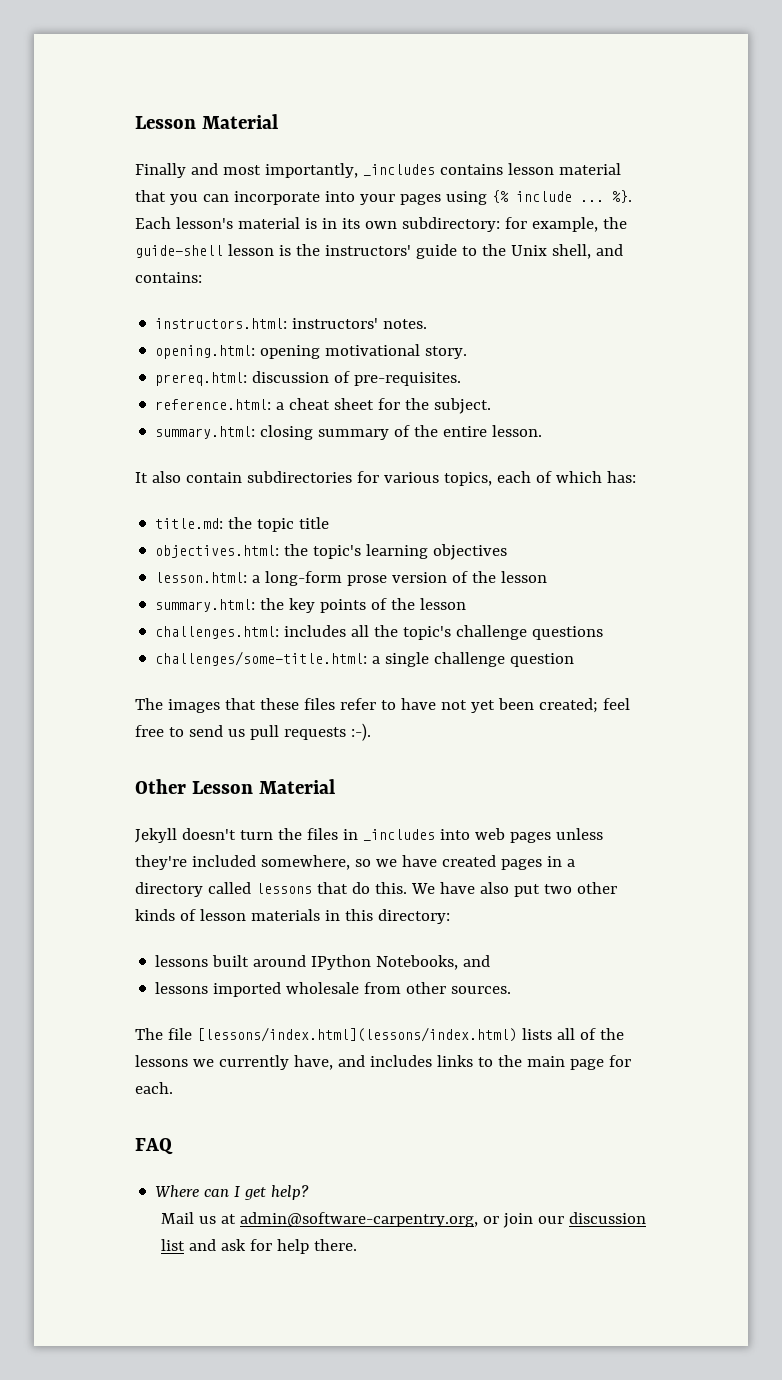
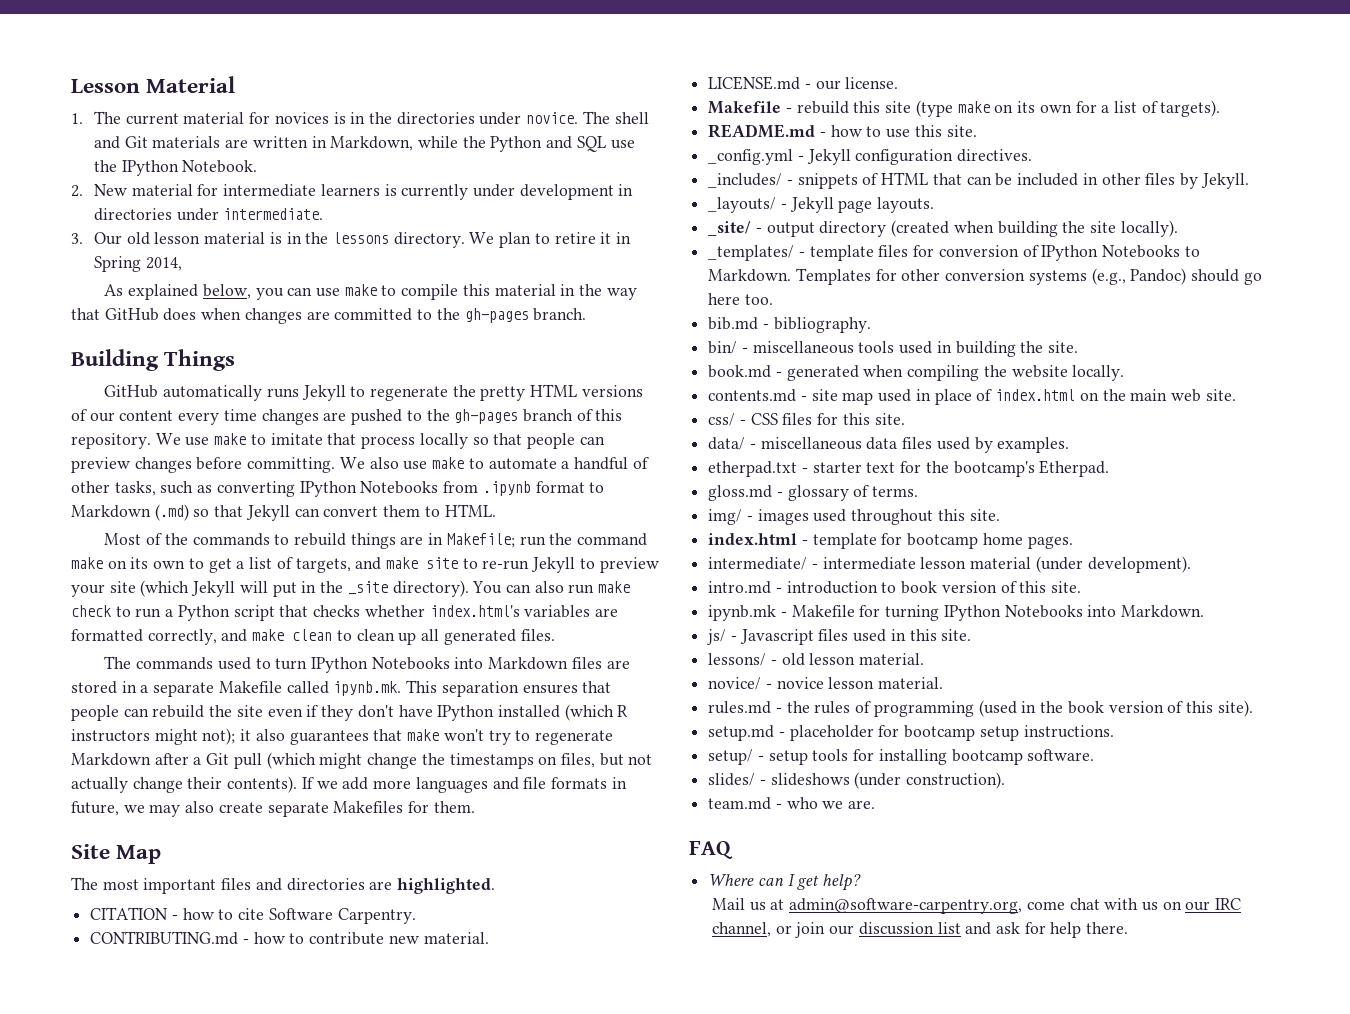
[135,114,278,129] [135,163,621,178] [135,190,632,205] [135,217,627,232] [135,244,623,259] [135,272,202,283] [155,318,428,329] [155,344,468,359] [155,371,462,386] [155,398,492,414] [155,425,543,440] [135,471,636,486] [155,517,330,532] [155,544,508,560] [155,571,548,586] [155,598,467,613] [155,625,604,640] [155,651,575,667] [135,698,630,713] [135,723,371,741] [135,779,335,794] [135,828,603,843] [135,855,575,870] [135,882,617,897] [135,909,450,924] [155,955,491,970] [155,982,512,997] [135,1027,624,1042] [135,1055,631,1070] [135,1082,173,1094] Lesson Material // Finally and most importantly, _includes contains lesson material that you can incorporate into your pages using {% include ... %}. Each lesson's material is in its own subdirectory: for example, the guide-shell lesson is the instructors' guide to the Unix shell, and contains: // instructors.html: instructors' notes. // opening.html: opening motivational story. // prereq.html: discussion of pre-requisites. // reference.html: a cheat sheet for the subject. // summary.html: closing summary of the entire lesson. // It also contain subdirectories for various topics, each of which has: // title.md: the topic title // objectives.html: the topic's learning objectives // lesson.html: a long-form prose version of the lesson // summary.html: the key points of the lesson // challenges.html: includes all the topic's challenge questions // challenges/some-title.html: a single challenge question // The images that these files refer to have not yet been created; feel free to send us pull requests :-). // Other Lesson Material // Jekyll doesn't turn the files in _includes into web pages unless they're included somewhere, so we have created pages in a directory called lessons that do this. We have also put two other kinds of lesson materials in this directory: // lessons built around IPython Notebooks, and // lessons imported wholesale from other sources. // The file [lessons/index.html](lessons/index.html) lists all of the lessons we currently have, and includes links to the main page for each. -> [71,76,236,93] [71,111,649,125] [93,136,635,152] [93,160,258,176] [71,184,634,200] [93,208,324,221] [71,232,632,248] [93,256,182,272] [104,284,637,300] [71,308,587,324] [71,349,236,371] [104,384,643,401] [71,409,623,425] [71,433,605,449] [71,457,649,473] [71,481,605,497] [71,504,496,521] [104,533,648,549] [71,557,659,573] [71,580,631,597] [71,605,618,621] [71,629,555,645] [104,656,630,673] [71,680,612,697] [71,704,629,721] [71,728,613,745] [71,752,653,769] [71,776,627,793] [71,801,475,817] [71,844,162,864] [71,877,496,894] [90,907,416,924] [90,931,489,945] [708,76,899,90] [708,100,1221,117] [708,124,977,138] [708,149,1033,165] [708,172,1249,189] [708,197,935,213] [708,220,1178,237] [708,245,1200,261] [708,268,1262,285] [708,293,773,305] [708,317,871,333] [708,341,1079,357] [708,365,1125,381] [708,389,1236,405] [708,413,905,426] [708,437,1070,453] [708,460,1110,477] [708,485,919,501] [708,509,1000,525] [708,533,1073,549] [708,556,1191,573] [708,581,1082,594] [708,605,1205,621] [707,629,972,645] [708,653,925,666] [708,677,944,690] [708,700,1253,717] [708,725,1114,741] [708,749,1095,765] [708,772,1006,789] [708,797,876,810] Lesson Material // 1. The current material for novices is in the directories under novice. The shell and Git materials are written in Markdown, while the Python and SQL use the IPython Notebook. // 2. New material for intermediate learners is currently under development in directories under intermediate. // 3. Our old lesson material is in the lessons directory. We plan to retire it in Spring 2014, // As explained below, you can use make to compile this material in the way that GitHub does when changes are committed to the gh-pages branch. // Building Things // GitHub automatically runs Jekyll to regenerate the pretty HTML versions of our content every time changes are pushed to the gh-pages branch of this repository. We use make to imitate that process locally so that people can preview changes before committing. We also use make to automate a handful of other tasks, such as converting IPython Notebooks from .ipynb format to Markdown (.md) so that Jekyll can convert them to HTML. // Most of the commands to rebuild things are in Makefile; run the command make on its own to get a list of targets, and make site to re-run Jekyll to preview your site (which Jekyll will put in the _site directory). You can also run make check to run a Python script that checks whether index.html's variables are formatted correctly, and make clean to clean up all generated files. // The commands used to turn IPython Notebooks into Markdown files are stored in a separate Makefile called ipynb.mk. This separation ensures that people can rebuild the site even if they don't have IPython installed (which R instructors might not); it also guarantees that make won't try to regenerate Markdown after a Git pull (which might change the timestamps on files, but not actually change their contents). If we add more languages and file formats in future, we may also create separate Makefiles for them. // Site Map // The most important files and directories are highlighted. // CITATION - how to cite Software Carpentry. // CONTRIBUTING.md - how to contribute new material. // LICENSE.md - our license. // Makefile - rebuild this site (type make on its own for a list of targets). // README.md - how to use this site. // _config.yml - Jekyll configuration directives. // _includes/ - snippets of HTML that can be included in other files by Jekyll. // _layouts/ - Jekyll page layouts. // _site/ - output directory (created when building the site locally). // _templates/ - template files for conversion of IPython Notebooks to Markdown. Templates for other conversion systems (e.g., Pandoc) should go here too. // bib.md - bibliography. // bin/ - miscellaneous tools used in building the site. // book.md - generated when compiling the website locally. // contents.md - site map used in place of index.html on the main web site. // css/ - CSS files for this site. // data/ - miscellaneous data files used by examples. // etherpad.txt - starter text for the bootcamp's Etherpad. // gloss.md - glossary of terms. // img/ - images used throughout this site. // index.html - template for bootcamp home pages. // intermediate/ - intermediate lesson material (under development). // intro.md - introduction to book version of this site. // ipynb.mk - Makefile for turning IPython Notebooks into Markdown. // js/ - Javascript files used in this site. // lessons/ - old lesson material. // novice/ - novice lesson material. // rules.md - the rules of programming (used in the book version of this site). // setup.md - placeholder for bootcamp setup instructions. // setup/ - setup tools for installing bootcamp software. // slides/ - slideshows (under construction). // team.md - who we are.
(479, 1219) none -> [1026,898,1242,911] [711,922,771,937] come chat with us on our IRC channel,

